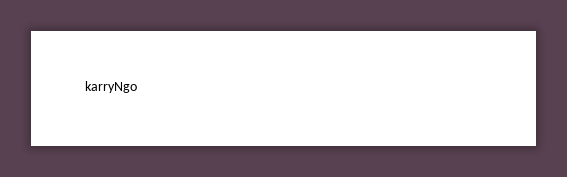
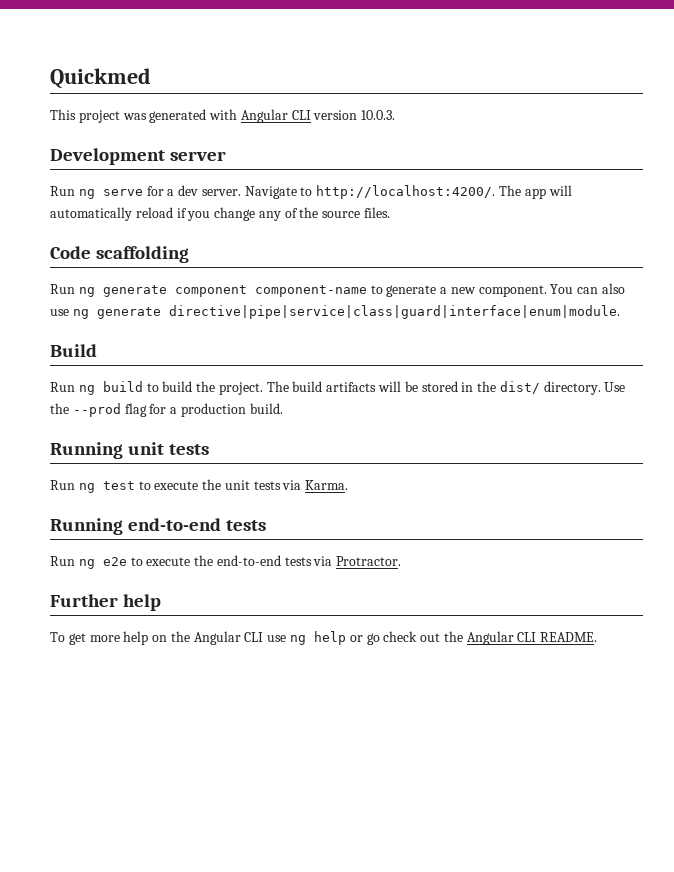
[85,81,137,93] karryNgo -> [50,68,151,89] [50,109,396,123] [50,148,227,165] [50,185,572,199] [50,207,391,221] [50,246,190,263] [50,283,626,297] [50,305,620,319] [50,344,97,357] [50,381,626,395] [50,403,283,417] [50,442,210,459] [50,479,349,493] [50,518,267,535] [50,555,402,569] [50,594,162,611] [50,631,598,645] Quickmed // This project was generated with Angular CLI version 10.0.3. // Development server // Run ng serve for a dev server. Navigate to http://localhost:4200/. The app will automatically reload if you change any of the source files. // Code scaffolding // Run ng generate component component-name to generate a new component. You can also use ng generate directive|pipe|service|class|guard|interface|enum|module. // Build // Run ng build to build the project. The build artifacts will be stored in the dist/ directory. Use the --prod flag for a production build. // Running unit tests // Run ng test to execute the unit tests via Karma. // Running end-to-end tests // Run ng e2e to execute the end-to-end tests via Protractor. // Further help // To get more help on the Angular CLI use ng help or go check out the Angular CLI README.

